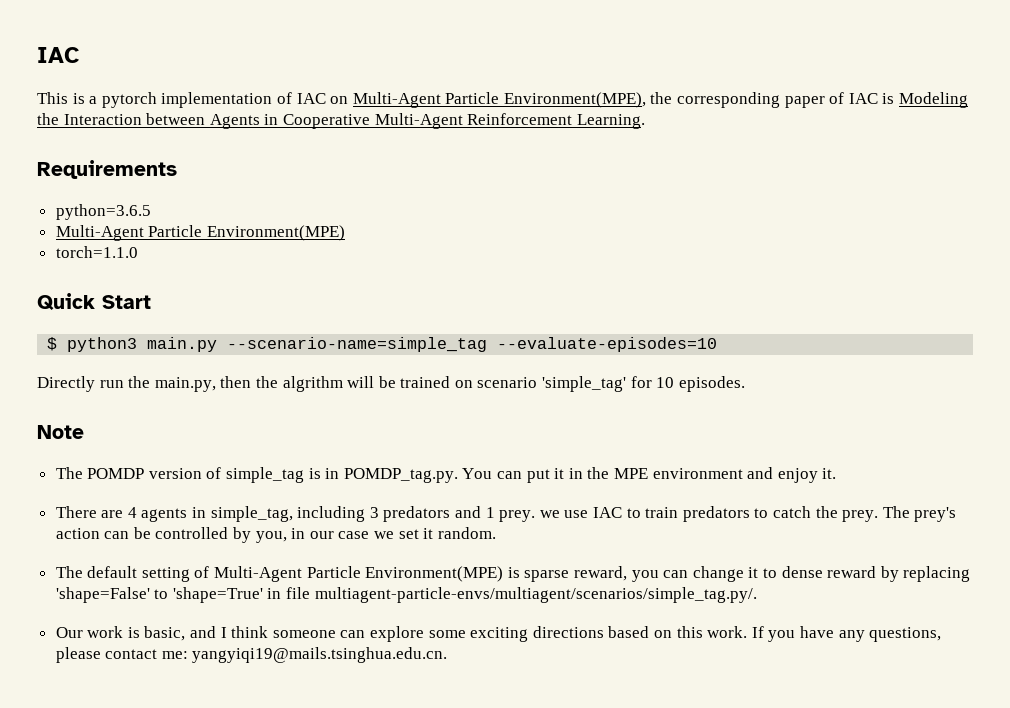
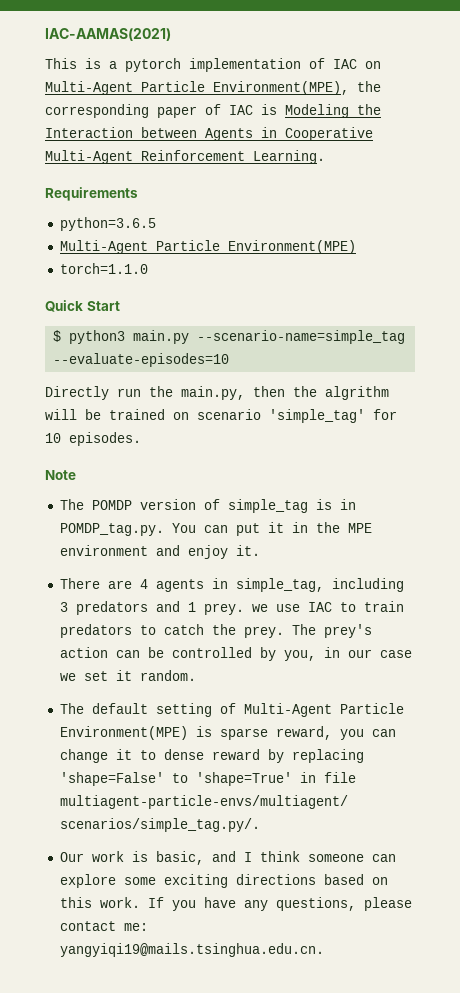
[37,47,79,63] IAC -> [45,28,171,41] IAC-AAMAS(2021)

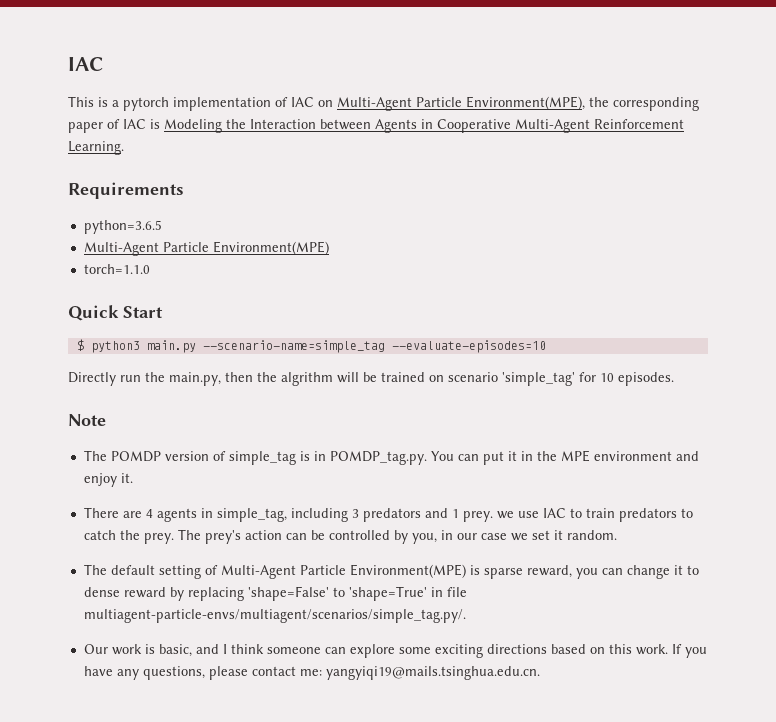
[45,28,171,41] IAC-AAMAS(2021) -> [68,57,103,71] IAC

